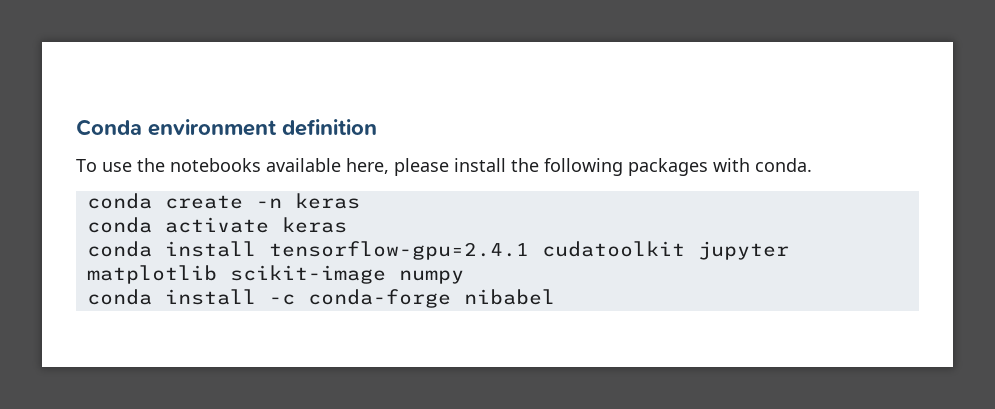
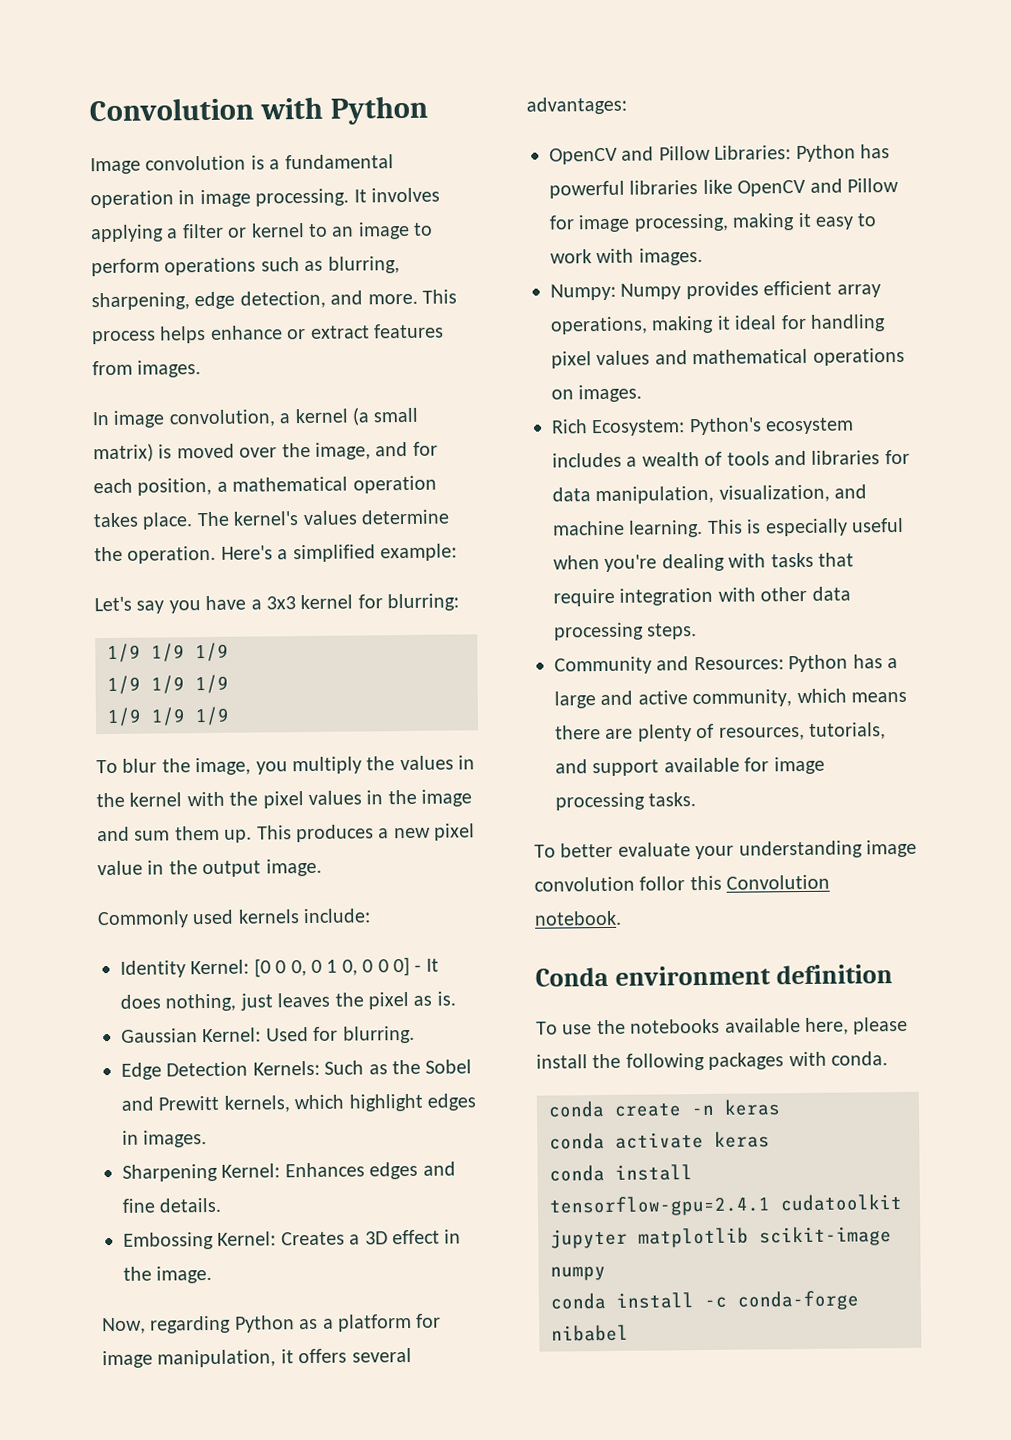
(76, 127) none -> [89,95,429,125] [90,154,394,175] [90,187,440,209] [90,221,434,243] [91,256,400,277] [91,289,457,311] [92,323,444,345] [92,360,202,378] [92,407,419,428] [93,441,438,463] [93,475,437,496] [93,509,450,530] [94,543,457,564] [94,593,460,614] [107,642,229,663] [107,674,229,695] [107,706,230,727] [96,755,476,776] [96,789,473,809] [97,823,476,843] [97,858,322,878] [97,908,372,929] [120,956,439,978] [120,991,456,1012] [121,1025,415,1044] [121,1059,473,1080] [121,1093,476,1113] [122,1130,208,1148] [122,1161,456,1182] [122,1197,222,1213] [123,1229,462,1250] [123,1265,213,1284] [102,1313,442,1335] [102,1347,412,1369] [526,96,627,115] [549,144,890,165] [549,177,899,199] [549,212,878,233] [550,247,703,266] [550,280,881,301] [550,314,886,335] [551,347,905,369] [551,384,643,403] [551,417,855,437] [552,449,910,468] [552,484,868,505] [552,517,904,538] [553,552,854,572] [553,586,851,607] [554,622,698,641] [554,654,898,675] [554,688,907,709] [555,722,886,742] [555,756,825,777] [555,792,697,811] [534,839,917,860] [534,874,831,892] [534,910,622,926] Convolution with Python // Image convolution is a fundamental operation in image processing. It involves applying a filter or kernel to an image to perform operations such as blurring, sharpening, edge detection, and more. This process helps enhance or extract features from images. // In image convolution, a kernel (a small matrix) is moved over the image, and for each position, a mathematical operation takes place. The kernel's values determine the operation. Here's a simplified example: // Let's say you have a 3x3 kernel for blurring: // 1/9 1/9 1/9 // 1/9 1/9 1/9 // 1/9 1/9 1/9 // To blur the image, you multiply the values in the kernel with the pixel values in the image and sum them up. This produces a new pixel value in the output image. // Commonly used kernels include: // Identity Kernel: [0 0 0, 0 1 0, 0 0 0] - It does nothing, just leaves the pixel as is. // Gaussian Kernel: Used for blurring. // Edge Detection Kernels: Such as the Sobel and Prewitt kernels, which highlight edges in images. // Sharpening Kernel: Enhances edges and fine details. // Embossing Kernel: Creates a 3D effect in the image. // Now, regarding Python as a platform for image manipulation, it offers several advantages: // OpenCV and Pillow Libraries: Python has powerful libraries like OpenCV and Pillow for image processing, making it easy to work with images. // Numpy: Numpy provides efficient array operations, making it ideal for handling pixel values and mathematical operations on images. // Rich Ecosystem: Python's ecosystem includes a wealth of tools and libraries for data manipulation, visualization, and machine learning. This is especially useful when you're dealing with tasks that require integration with other data processing steps. // Community and Resources: Python has a large and active community, which means there are plenty of resources, tutorials, and support available for image processing tasks. // To better evaluate your understanding image convolution follor this Convolution notebook. //

